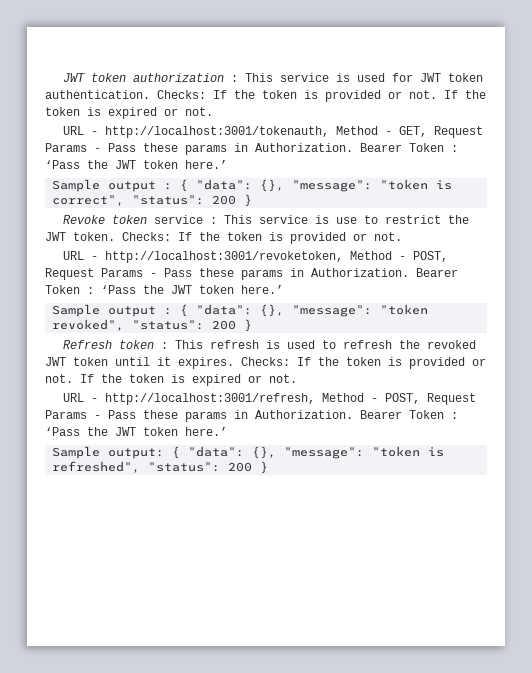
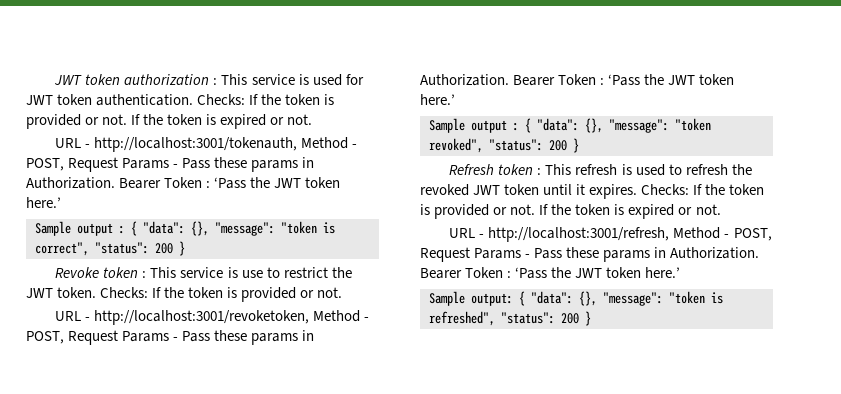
[399,126,428,137] GET, -> [26,158,64,171] POST,
[154,215,204,224] service -> (139, 272) none

